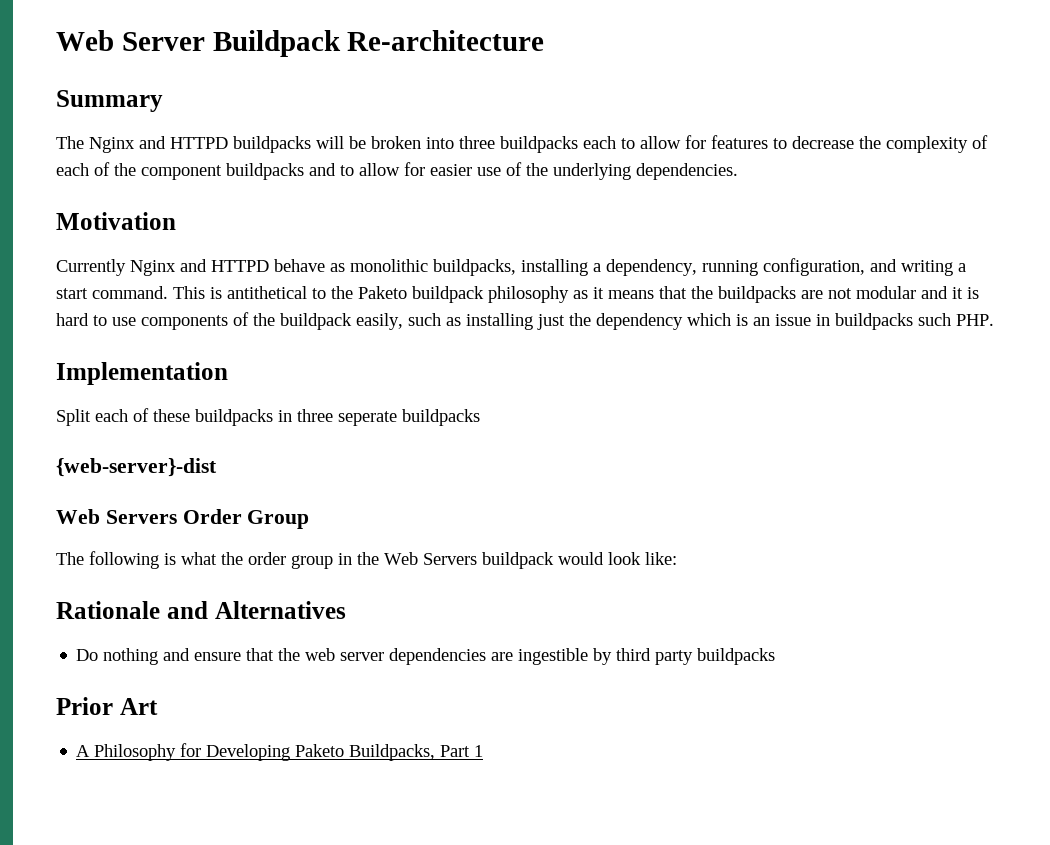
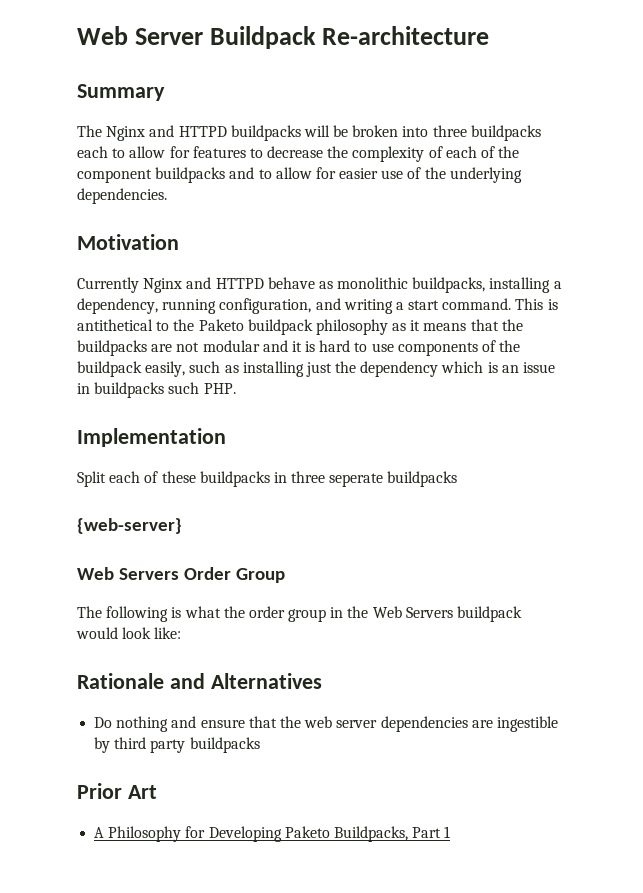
[56,458,217,477] {web-server}-dist -> [77,518,182,534] {web-server}

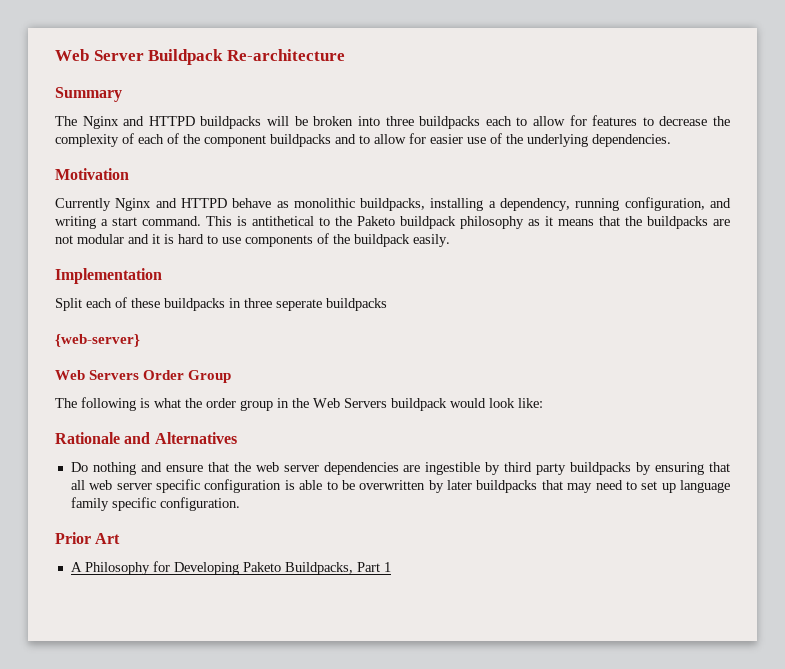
[145,361,556,377] [77,382,236,398] easily, such as installing just the dependency which is an issue in buildpacks such PHP. -> [413,234,450,247] easily.
(260, 745) none -> [636,462,731,475] [70,479,730,493] [70,497,240,511] by ensuring that all web server specific configuration is able to be overwritten by later buildpacks that may need to set up language family specific configuration.

